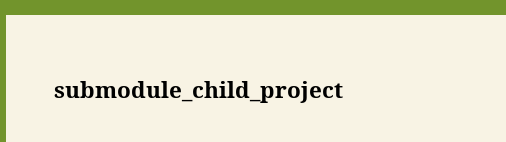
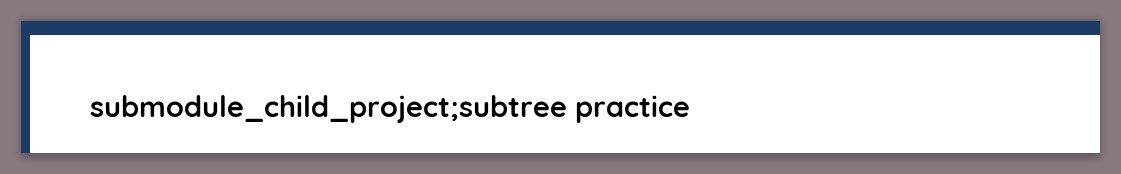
[54,81,343,103] submodule_child_project -> [90,95,690,123] submodule_child_project;subtree practice

